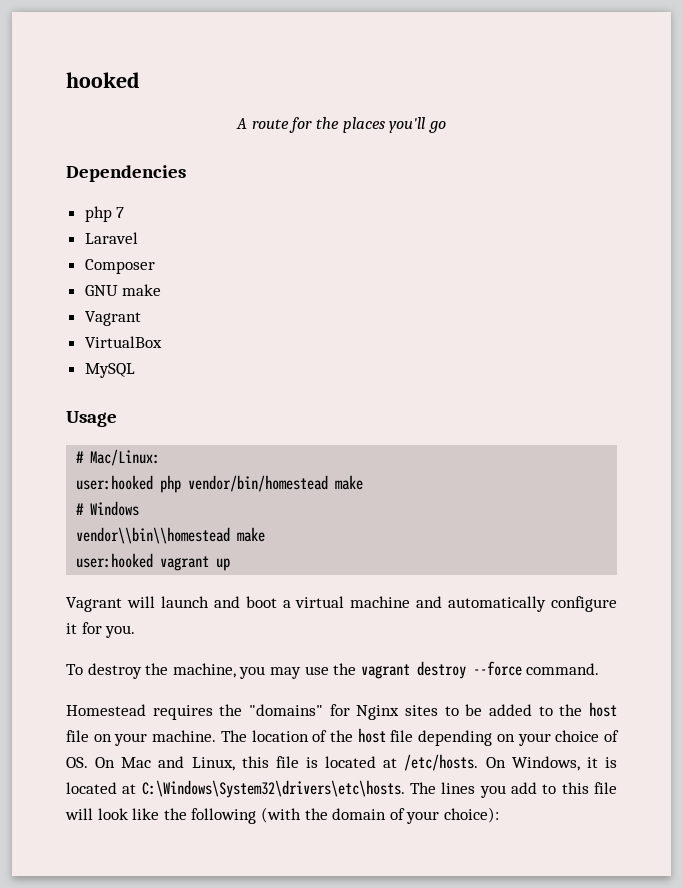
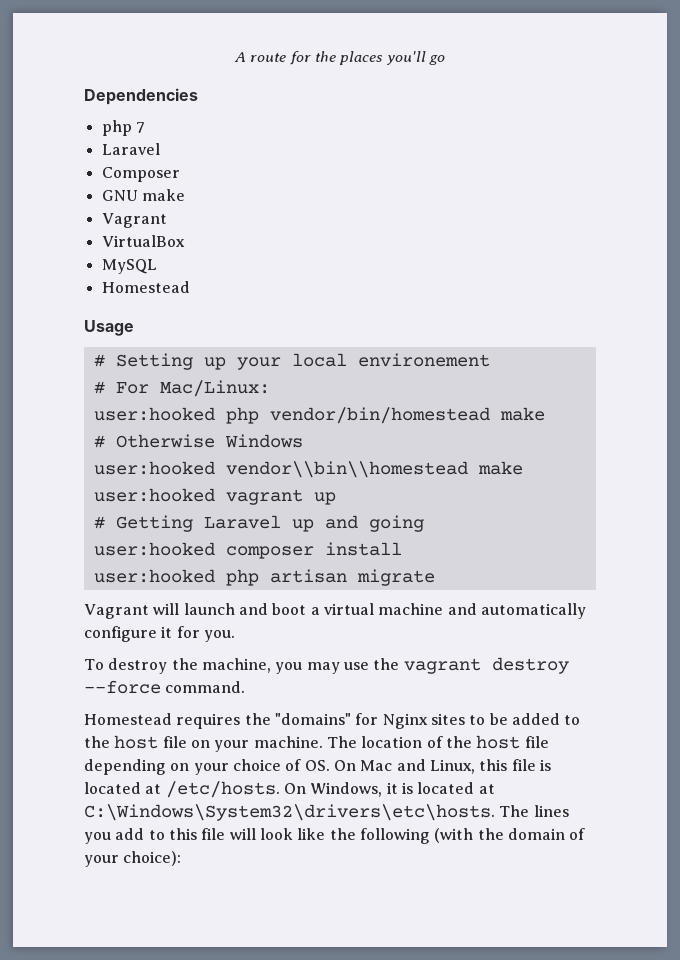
[66,72,140,88] hooked // -> (234, 57) none
(135, 370) none -> [101,281,190,293] // Homestead
(85, 457) none -> [115,353,490,370] [93,381,149,394] Setting up your local environement // # For
(85, 509) none -> [115,434,215,448] Otherwise
(140, 508) none -> [93,461,215,475] user:hooked
(231, 564) none -> [93,515,424,532] [93,542,402,559] [93,569,435,586] // # Getting Laravel up and going // user:hooked composer install // user:hooked php artisan migrate

